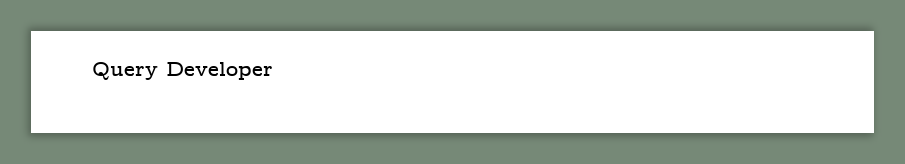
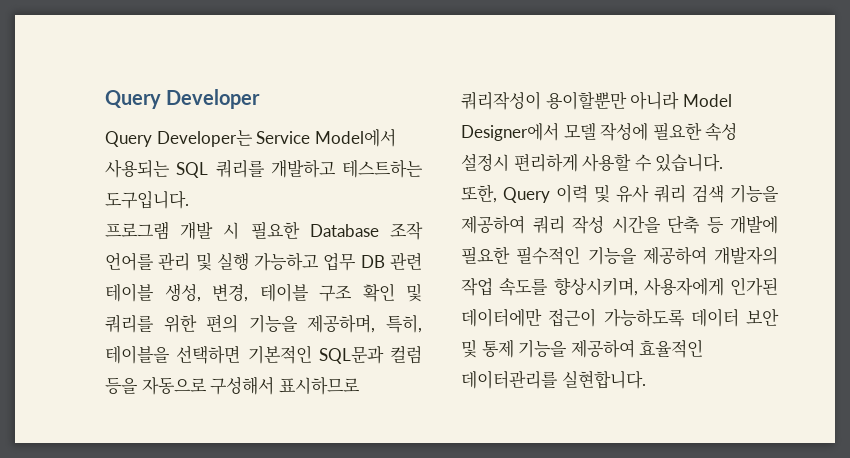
(273, 71) none -> [105,128,396,147] [105,159,423,178] [105,191,189,209] [105,221,423,240] [105,252,422,271] [105,283,422,302] [105,314,422,333] [105,345,422,364] [105,376,360,395] [461,91,732,110] [461,122,738,141] [461,153,724,172] [461,184,779,203] [461,215,778,234] [461,246,778,265] [461,277,778,296] [461,308,779,327] [461,339,704,358] [461,370,646,389] // Query Developer는 Service Model에서 사용되는 SQL 쿼리를 개발하고 테스트하는 도구입니다. // 프로그램 개발 시 필요한 Database 조작 언어를 관리 및 실행 가능하고 업무 DB 관련 테이블 생성, 변경, 테이블 구조 확인 및 쿼리를 위한 편의 기능을 제공하며, 특히, 테이블을 선택하면 기본적인 SQL문과 컬럼 등을 자동으로 구성해서 표시하므로 쿼리작성이 용이할뿐만 아니라 Model Designer에서 모델 작성에 필요한 속성 설정시 편리하게 사용할 수 있습니다. // 또한, Query 이력 및 유사 쿼리 검색 기능을 제공하여 쿼리 작성 시간을 단축 등 개발에 필요한 필수적인 기능을 제공하여 개발자의 작업 속도를 향상시키며, 사용자에게 인가된 데이터에만 접근이 가능하도록 데이터 보안 및 통제 기능을 제공하여 효율적인 데이터관리를 실현합니다.

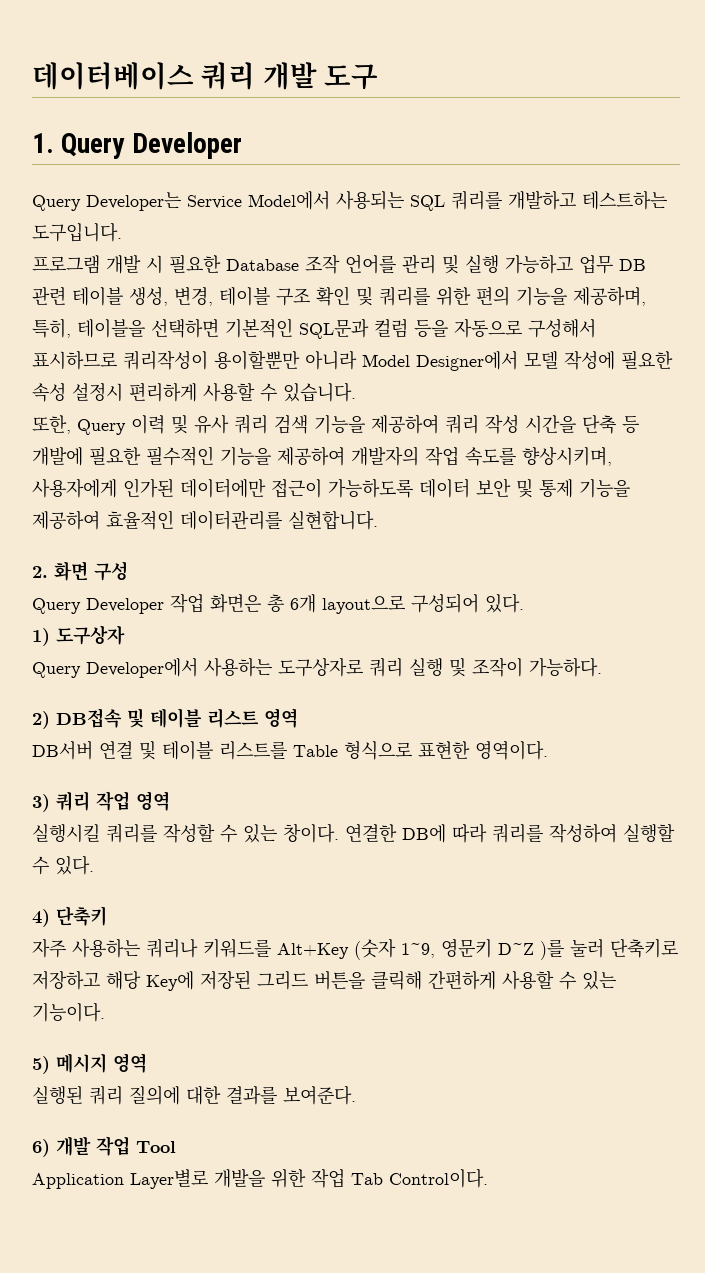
(105, 99) none -> [32,62,379,90] [32,133,54,153] 데이터베이스 쿼리 개발 도구 // 1.
(646, 379) none -> [32,561,128,581] [32,593,524,614] [32,625,125,646] [32,657,602,678] [32,708,298,729] [32,740,548,760] [32,791,170,812] [32,823,675,843] [32,855,94,875] [32,906,107,927] [32,938,678,960] [32,970,616,991] [32,1002,105,1022] [32,1053,147,1074] [32,1085,356,1105] [32,1136,176,1157] [32,1168,488,1189] // 2. 화면 구성 // Query Developer 작업 화면은 총 6개 layout으로 구성되어 있다. // 1) 도구상자 // Query Developer에서 사용하는 도구상자로 쿼리 실행 및 조작이 가능하다. // 2) DB접속 및 테이블 리스트 영역 // DB서버 연결 및 테이블 리스트를 Table 형식으로 표현한 영역이다. // 3) 쿼리 작업 영역 // 실행시킬 쿼리를 작성할 수 있는 창이다. 연결한 DB에 따라 쿼리를 작성하여 실행할 수 있다. // 4) 단축키 // 자주 사용하는 쿼리나 키워드를 Alt+Key (숫자 1~9, 영문키 D~Z )를 눌러 단축키로 저장하고 해당 Key에 저장된 그리드 버튼을 클릭해 간편하게 사용할 수 있는 기능이다. // 5) 메시지 영역 // 실행된 쿼리 질의에 대한 결과를 보여준다. // 6) 개발 작업 Tool // Application Layer별로 개발을 위한 작업 Tab Control이다.

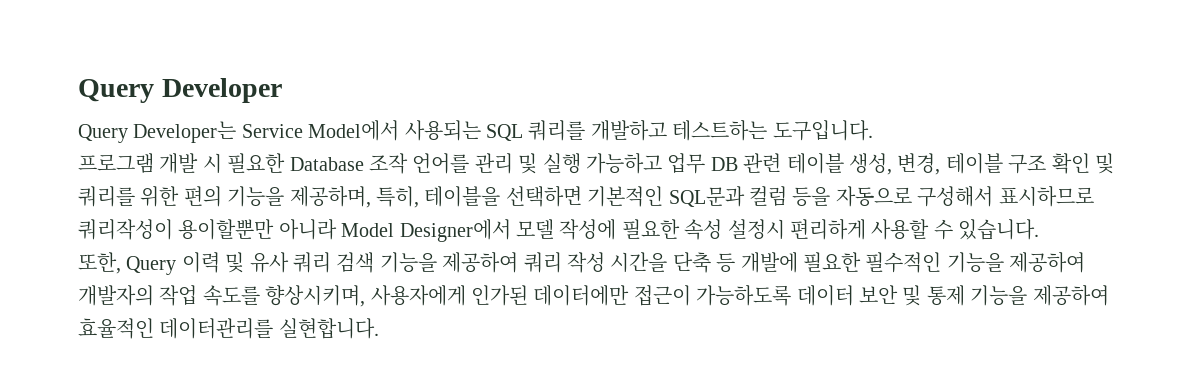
[32,62,379,90] [32,133,54,153] 데이터베이스 쿼리 개발 도구 // 1. -> (78, 91) none
[32,561,128,581] [32,593,524,614] [32,625,125,646] [32,657,602,678] [32,708,298,729] [32,740,548,760] [32,791,170,812] [32,823,675,843] [32,855,94,875] [32,906,107,927] [32,938,678,960] [32,970,616,991] [32,1002,105,1022] [32,1053,147,1074] [32,1085,356,1105] [32,1136,176,1157] [32,1168,488,1189] // 2. 화면 구성 // Query Developer 작업 화면은 총 6개 layout으로 구성되어 있다. // 1) 도구상자 // Query Developer에서 사용하는 도구상자로 쿼리 실행 및 조작이 가능하다. // 2) DB접속 및 테이블 리스트 영역 // DB서버 연결 및 테이블 리스트를 Table 형식으로 표현한 영역이다. // 3) 쿼리 작업 영역 // 실행시킬 쿼리를 작성할 수 있는 창이다. 연결한 DB에 따라 쿼리를 작성하여 실행할 수 있다. // 4) 단축키 // 자주 사용하는 쿼리나 키워드를 Alt+Key (숫자 1~9, 영문키 D~Z )를 눌러 단축키로 저장하고 해당 Key에 저장된 그리드 버튼을 클릭해 간편하게 사용할 수 있는 기능이다. // 5) 메시지 영역 // 실행된 쿼리 질의에 대한 결과를 보여준다. // 6) 개발 작업 Tool // Application Layer별로 개발을 위한 작업 Tab Control이다. -> (379, 328) none

